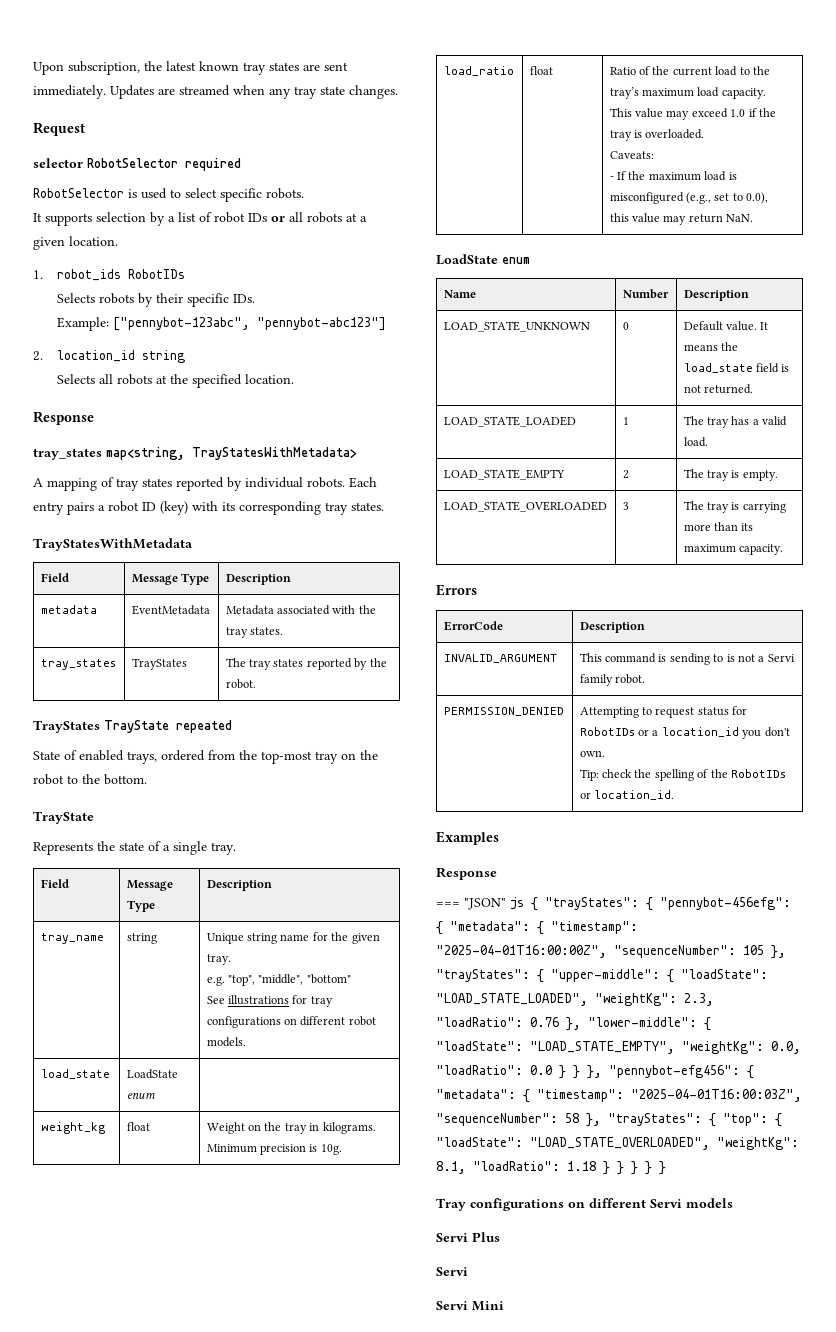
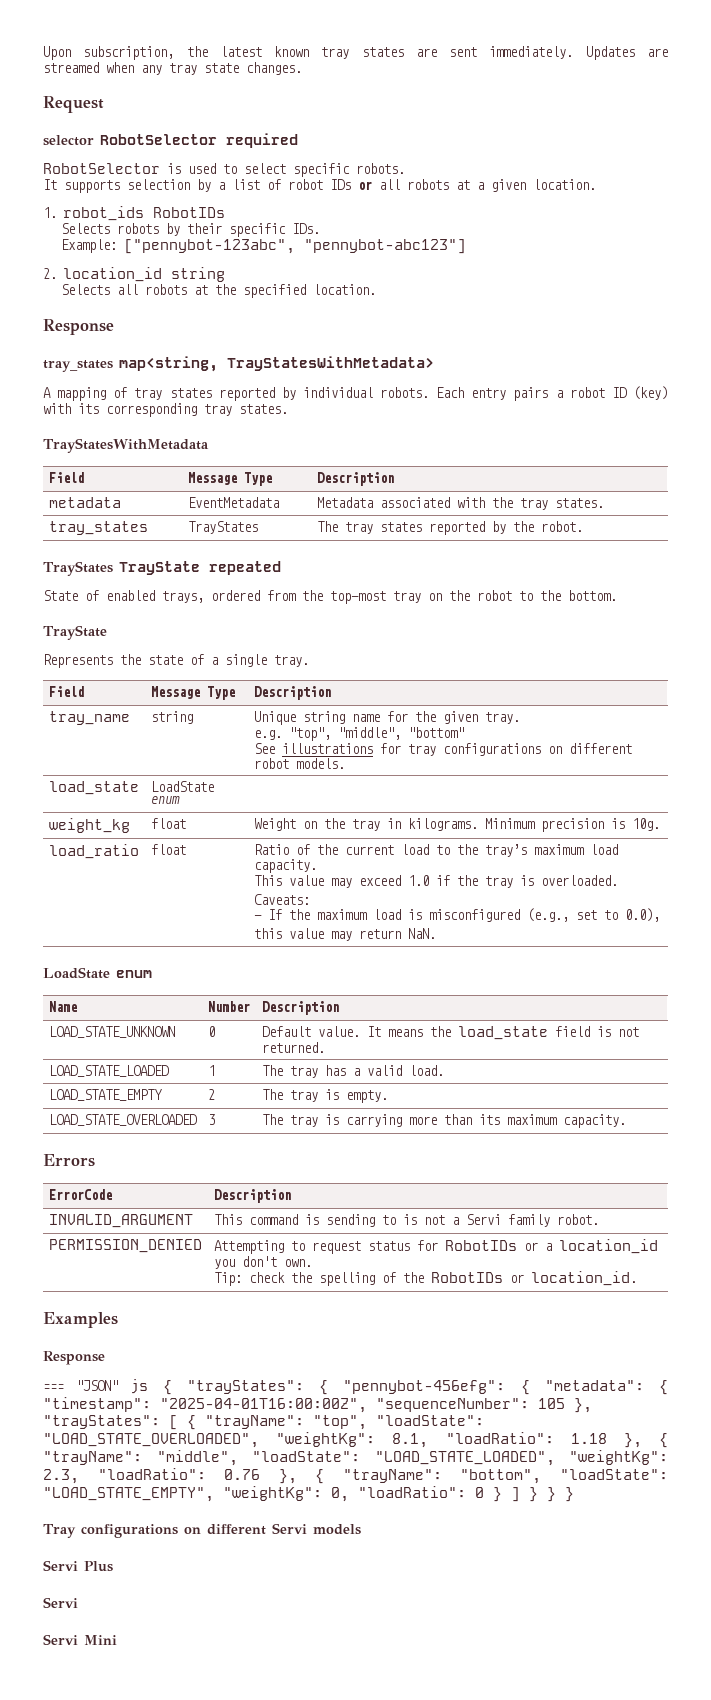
[537,969,674,983] { "upper-middle": { -> [169,1415,484,1430] [43,1432,668,1448] [43,1450,238,1466] [ { "trayName": "top", "loadState": "LOAD_STATE_OVERLOADED", "weightKg": 8.1, "loadRatio": 1.18 }, { "trayName": "middle",
[588,1017,711,1031] [436,1041,801,1054] [436,1065,754,1079] [436,1089,802,1103] [436,1113,782,1127] [436,1137,799,1150] [436,1161,624,1175] "lower-middle": { "loadState": "LOAD_STATE_EMPTY", "weightKg": 0.0, "loadRatio": 0.0 } } }, "pennybot-efg456": { "metadata": { "timestamp": "2025-04-01T16:00:03Z", "sequenceNumber": 58 }, "trayStates": { "top": { "loadState": "LOAD_STATE_OVERLOADED", "weightKg": 8.1, "loadRatio": 1.18 } } -> [315,1469,668,1484] [43,1486,520,1502] { "trayName": "bottom", "loadState": "LOAD_STATE_EMPTY", "weightKg": 0, "loadRatio": 0 } ]

